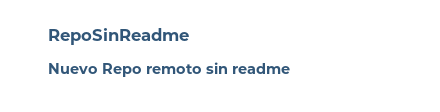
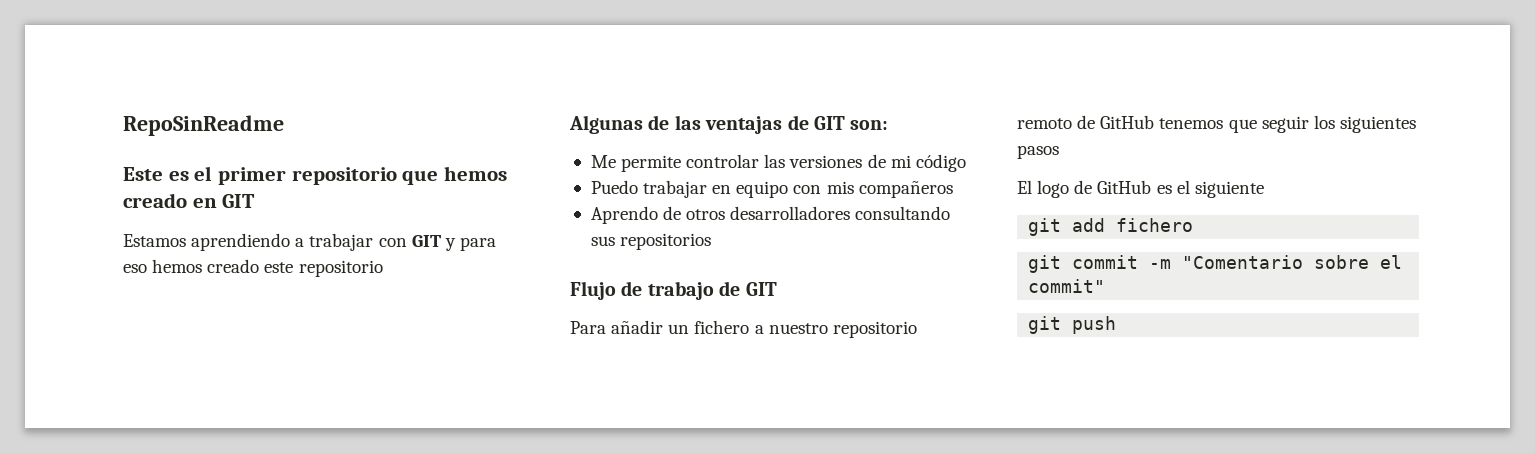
[48,62,290,77] Nuevo Repo remoto sin readme -> [123,166,508,185] [123,193,256,208] [123,233,496,251] [123,259,383,277] [569,115,889,134] [590,154,966,172] [590,180,953,198] [590,206,951,224] [590,233,712,250] [570,281,777,300] [570,320,917,338] [1017,115,1416,133] [1017,145,1059,159] [1017,180,1264,198] [1028,218,1194,236] [1028,255,1403,273] [1028,279,1106,293] [1028,316,1117,334] Este es el primer repositorio que hemos creado en GIT // Estamos aprendiendo a trabajar con GIT y para eso hemos creado este repositorio // Algunas de las ventajas de GIT son: // Me permite controlar las versiones de mi código // Puedo trabajar en equipo con mis compañeros // Aprendo de otros desarrolladores consultando sus repositorios // Flujo de trabajo de GIT // Para añadir un fichero a nuestro repositorio remoto de GitHub tenemos que seguir los siguientes pasos // El logo de GitHub es el siguiente // git add fichero // git commit -m "Comentario sobre el commit" // git push

